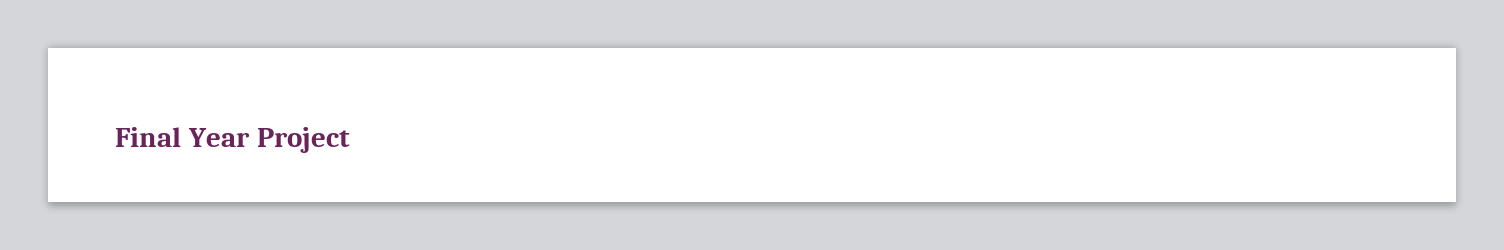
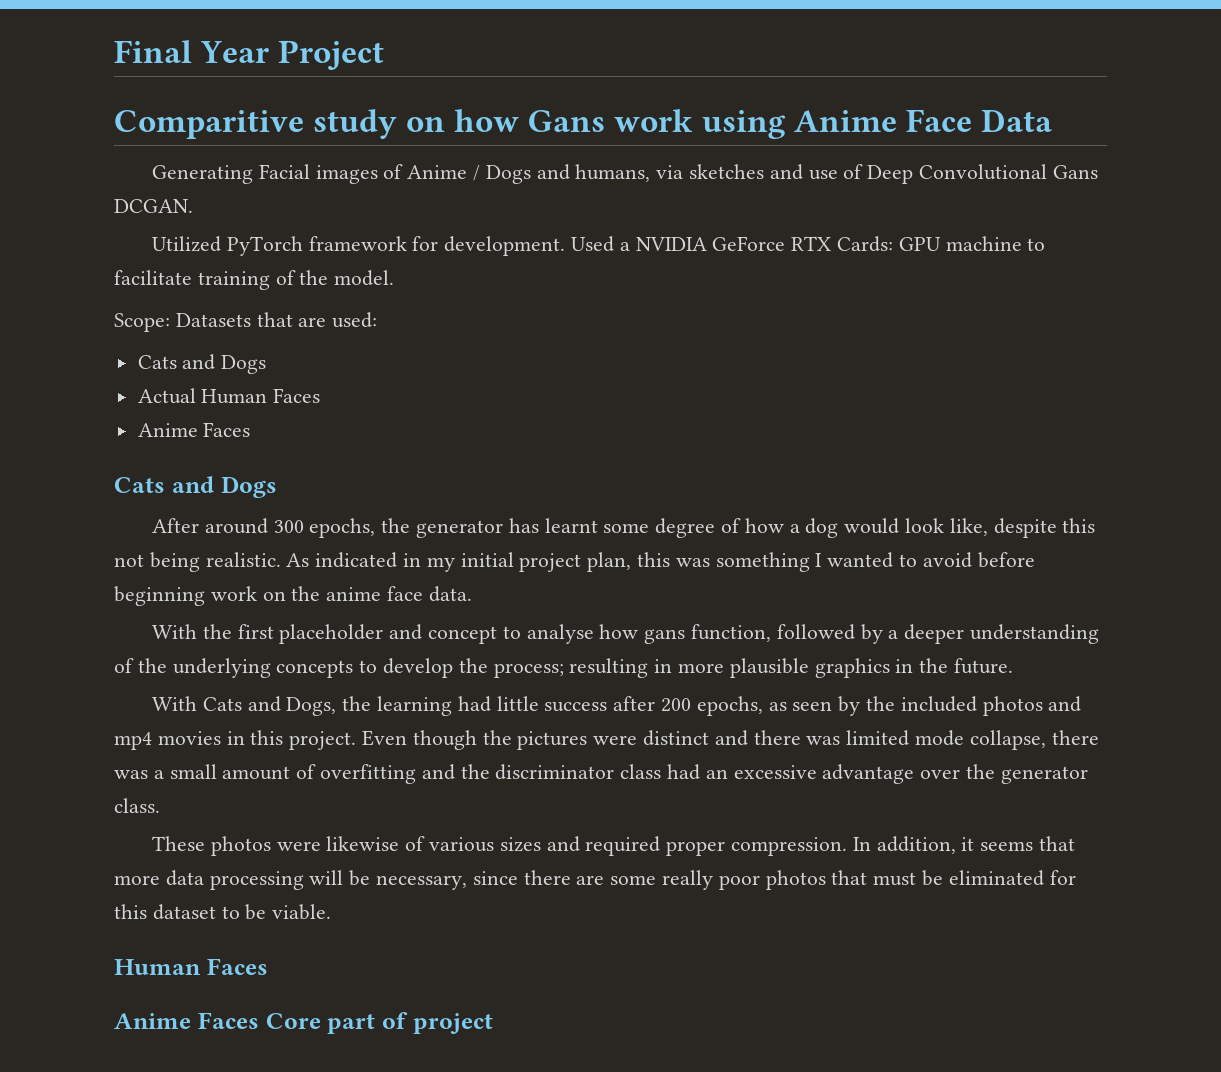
(350, 140) none -> [114,109,1053,139] [151,164,1098,184] [114,199,193,213] [151,236,1046,256] [114,270,395,290] [114,312,378,332] [137,354,267,374] [137,388,321,404] [137,422,251,437] [114,476,277,498] [151,518,1096,538] [114,552,1035,572] [114,586,472,606] [151,624,1100,644] [114,658,1014,678] [151,696,1082,716] [114,730,1099,750] [114,764,1088,784] [114,798,160,813] [151,836,1076,856] [114,870,1076,890] [114,904,332,920] [114,958,268,975] [114,1012,493,1034] // Comparitive study on how Gans work using Anime Face Data // Generating Facial images of Anime / Dogs and humans, via sketches and use of Deep Convolutional Gans DCGAN. // Utilized PyTorch framework for development. Used a NVIDIA GeForce RTX Cards: GPU machine to facilitate training of the model. // Scope: Datasets that are used: // Cats and Dogs // Actual Human Faces // Anime Faces // Cats and Dogs // After around 300 epochs, the generator has learnt some degree of how a dog would look like, despite this not being realistic. As indicated in my initial project plan, this was something I wanted to avoid before beginning work on the anime face data. // With the first placeholder and concept to analyse how gans function, followed by a deeper understanding of the underlying concepts to develop the process; resulting in more plausible graphics in the future. // With Cats and Dogs, the learning had little success after 200 epochs, as seen by the included photos and mp4 movies in this project. Even though the pictures were distinct and there was limited mode collapse, there was a small amount of overfitting and the discriminator class had an excessive advantage over the generator class. // These photos were likewise of various sizes and required proper compression. In addition, it seems that more data processing will be necessary, since there are some really poor photos that must be eliminated for this dataset to be viable. // Human Faces // Anime Faces Core part of project

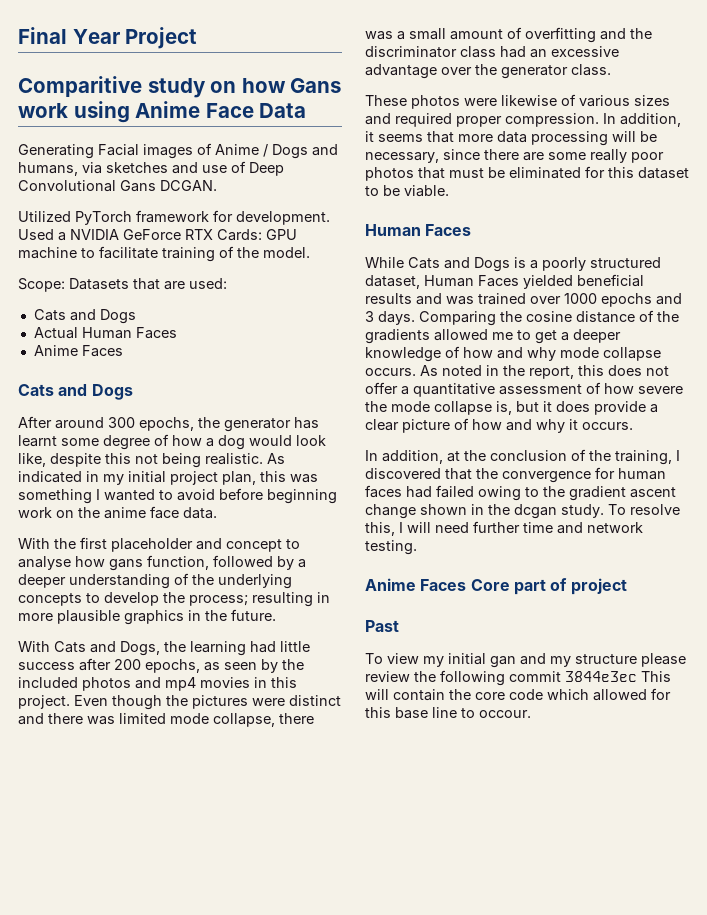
(268, 966) none -> [365,257,661,272] [365,274,644,289] [365,293,682,307] [365,310,679,326] [365,329,621,344] [365,346,661,362] [365,365,669,379] [365,382,683,397] [365,401,658,415] [365,418,633,433] [365,449,680,465] [365,467,666,483] [365,485,676,501] [365,504,680,519] [365,521,643,536] [365,540,417,555] // While Cats and Dogs is a poorly structured dataset, Human Faces yielded beneficial results and was trained over 1000 epochs and 3 days. Comparing the cosine distance of the gradients allowed me to get a deeper knowledge of how and why mode collapse occurs. As noted in the report, this does not offer a quantitative assessment of how severe the mode collapse is, but it does provide a clear picture of how and why it occurs. // In addition, at the conclusion of the training, I discovered that the convergence for human faces had failed owing to the gradient ascent change shown in the dcgan study. To resolve this, I will need further time and network testing.
(493, 1023) none -> [365,620,399,632] [365,653,686,668] [365,670,671,686] [365,688,671,701] [365,707,531,719] // Past // To view my initial gan and my structure please review the following commit 3844e3ec This will contain the core code which allowed for this base line to occour.

